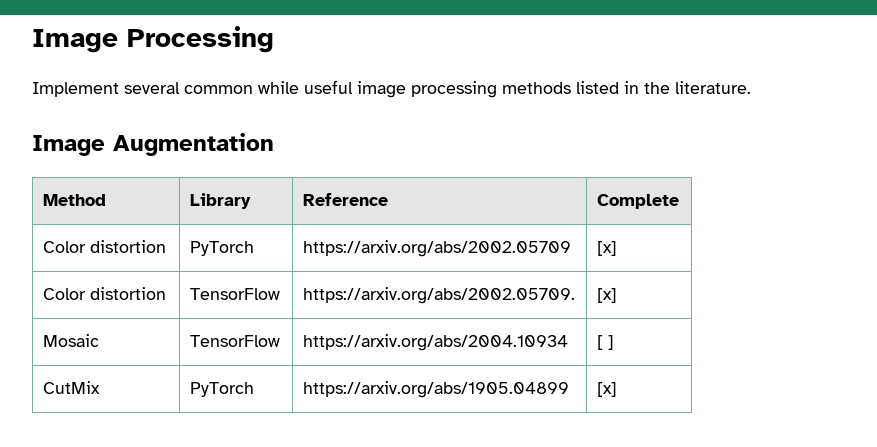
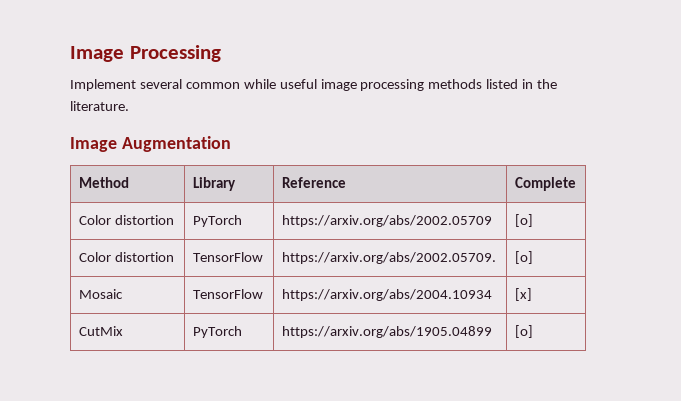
[596,241,617,256] [x] -> [514,214,533,227] [o]
[596,288,617,303] [x] -> [514,251,533,264] [o]
[596,335,614,350] [ ] -> [514,288,532,301] [x]
[596,382,617,397] [x] -> [514,325,533,338] [o]

